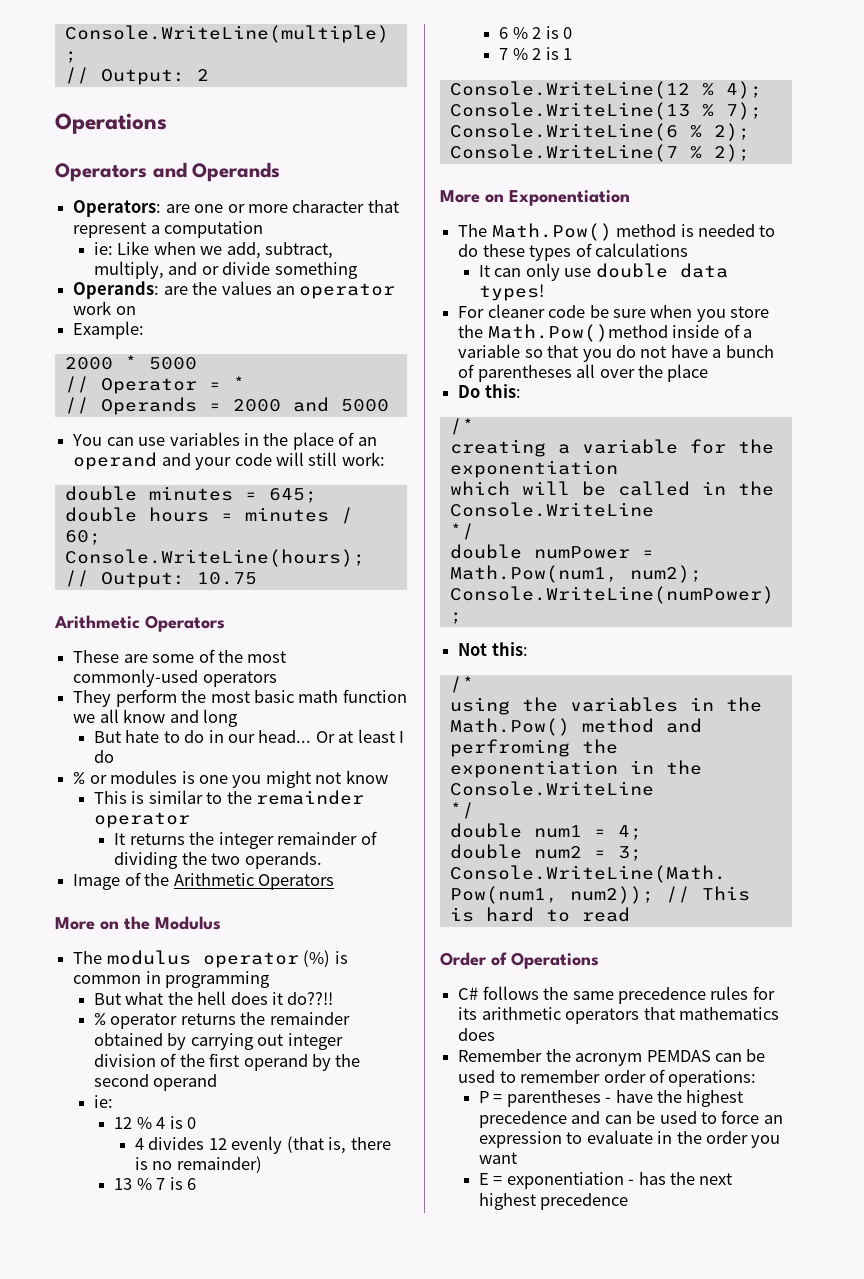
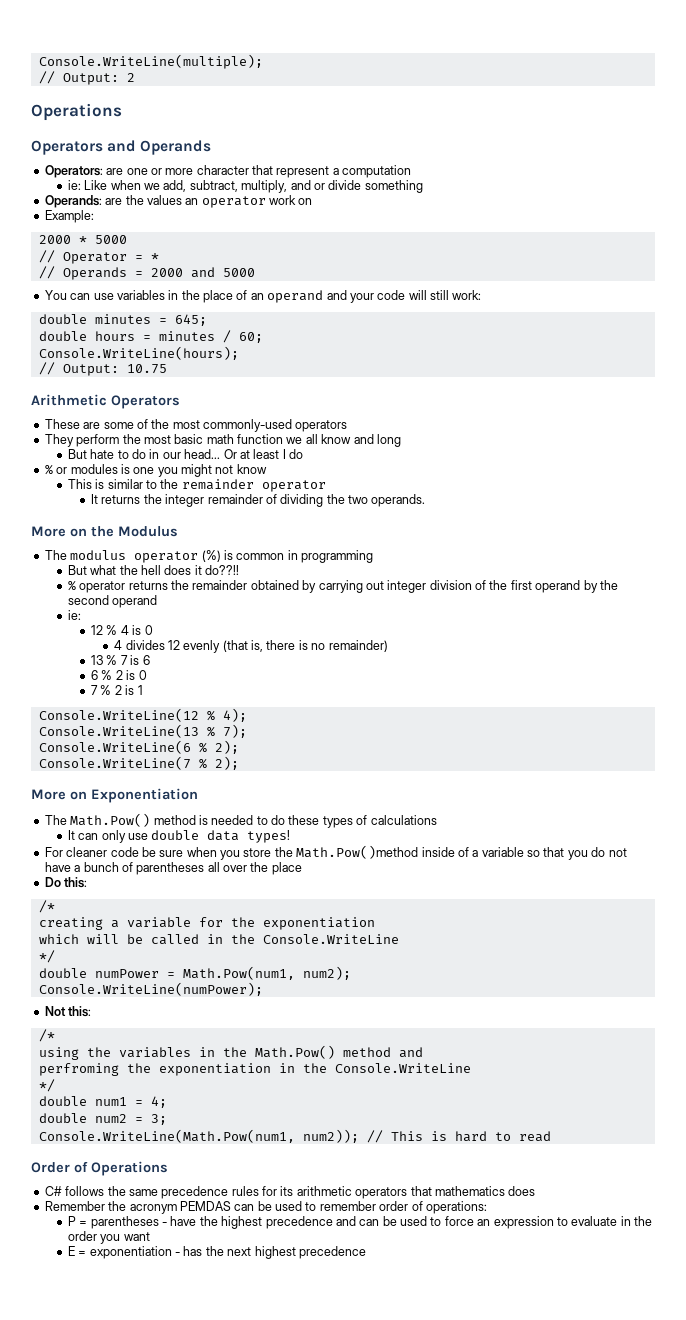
[73,872,334,890] // Image of the Arithmetic Operators -> (426, 500) none

